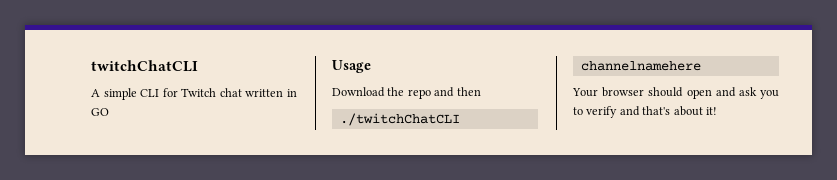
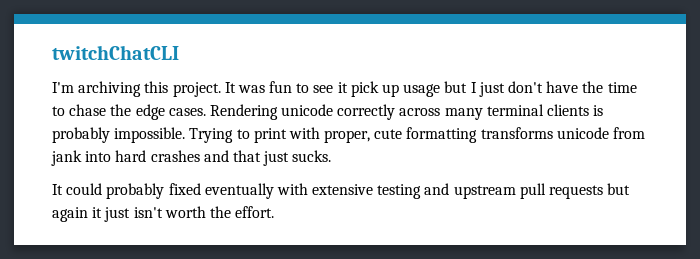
[91,88,297,100] [91,108,109,116] [332,60,371,73] [332,87,481,99] [339,113,460,126] [580,61,701,71] [572,87,779,99] [573,106,717,118] A simple CLI for Twitch chat written in GO // Usage // Download the repo and then // ./twitchChatCLI channelnamehere // Your browser should open and ask you to verify and that's about it! -> [52,81,637,97] [52,104,604,120] [52,127,646,143] [51,150,332,166] [52,183,631,199] [52,206,275,222] I'm archiving this project. It was fun to see it pick up usage but I just don't have the time to chase the edge cases. Rendering unicode correctly across many terminal clients is probably impossible. Trying to print with proper, cute formatting transforms unicode from jank into hard crashes and that just sucks. // It could probably fixed eventually with extensive testing and upstream pull requests but again it just isn't worth the effort.

